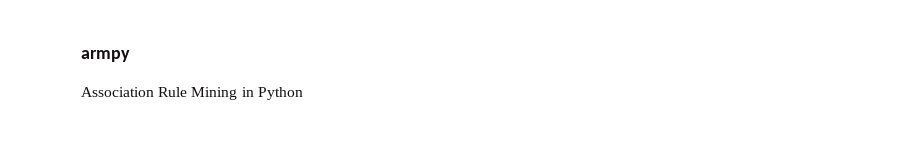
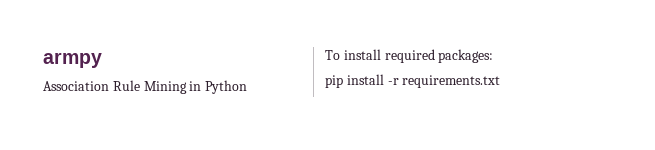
(303, 93) none -> [325,49,494,63] [325,74,501,88] // To install required packages: // pip install -r requirements.txt

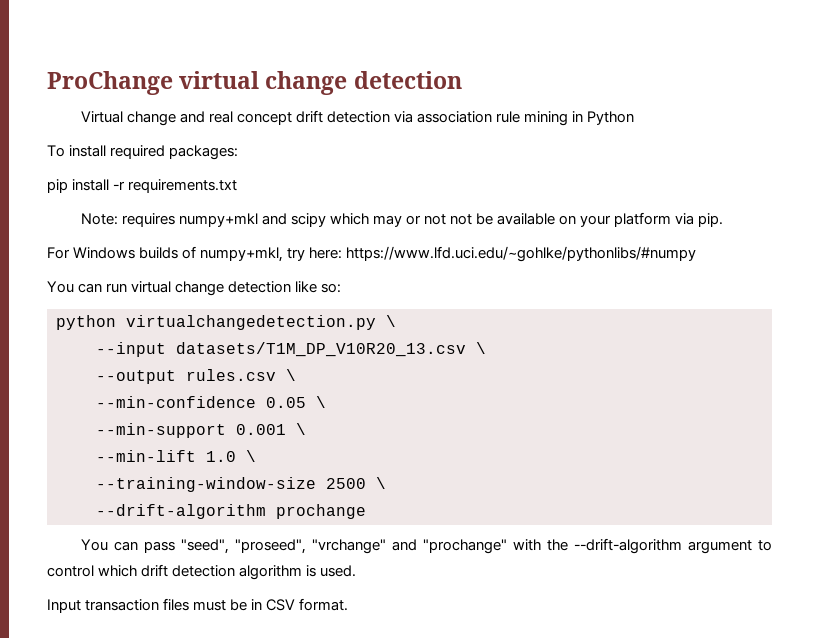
[43,52,102,68] [43,80,187,94] armpy // Association Rule Mining -> [47,71,462,95] [80,110,569,126] ProChange virtual change detection // Virtual change and real concept drift detection via association rule mining
(501, 81) none -> [80,212,724,227] [47,246,697,262] [47,281,342,296] [56,315,396,330] [96,342,486,357] [96,369,296,384] [96,396,326,408] [96,423,306,438] [96,450,256,462] [96,477,386,492] [96,504,366,519] [80,538,772,554] [47,564,357,580] [47,598,349,613] // Note: requires numpy+mkl and scipy which may or not not be available on your platform via pip. // For Windows builds of numpy+mkl, try here: https://www.lfd.uci.edu/~gohlke/pythonlibs/#numpy // You can run virtual change detection like so: // python virtualchangedetection.py \ // --input datasets/T1M_DP_V10R20_13.csv \ // --output rules.csv \ // --min-confidence 0.05 \ // --min-support 0.001 \ // --min-lift 1.0 \ // --training-window-size 2500 \ // --drift-algorithm prochange // You can pass "seed", "proseed", "vrchange" and "prochange" with the --drift-algorithm argument to control which drift detection algorithm is used. // Input transaction files must be in CSV format.

